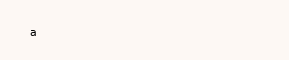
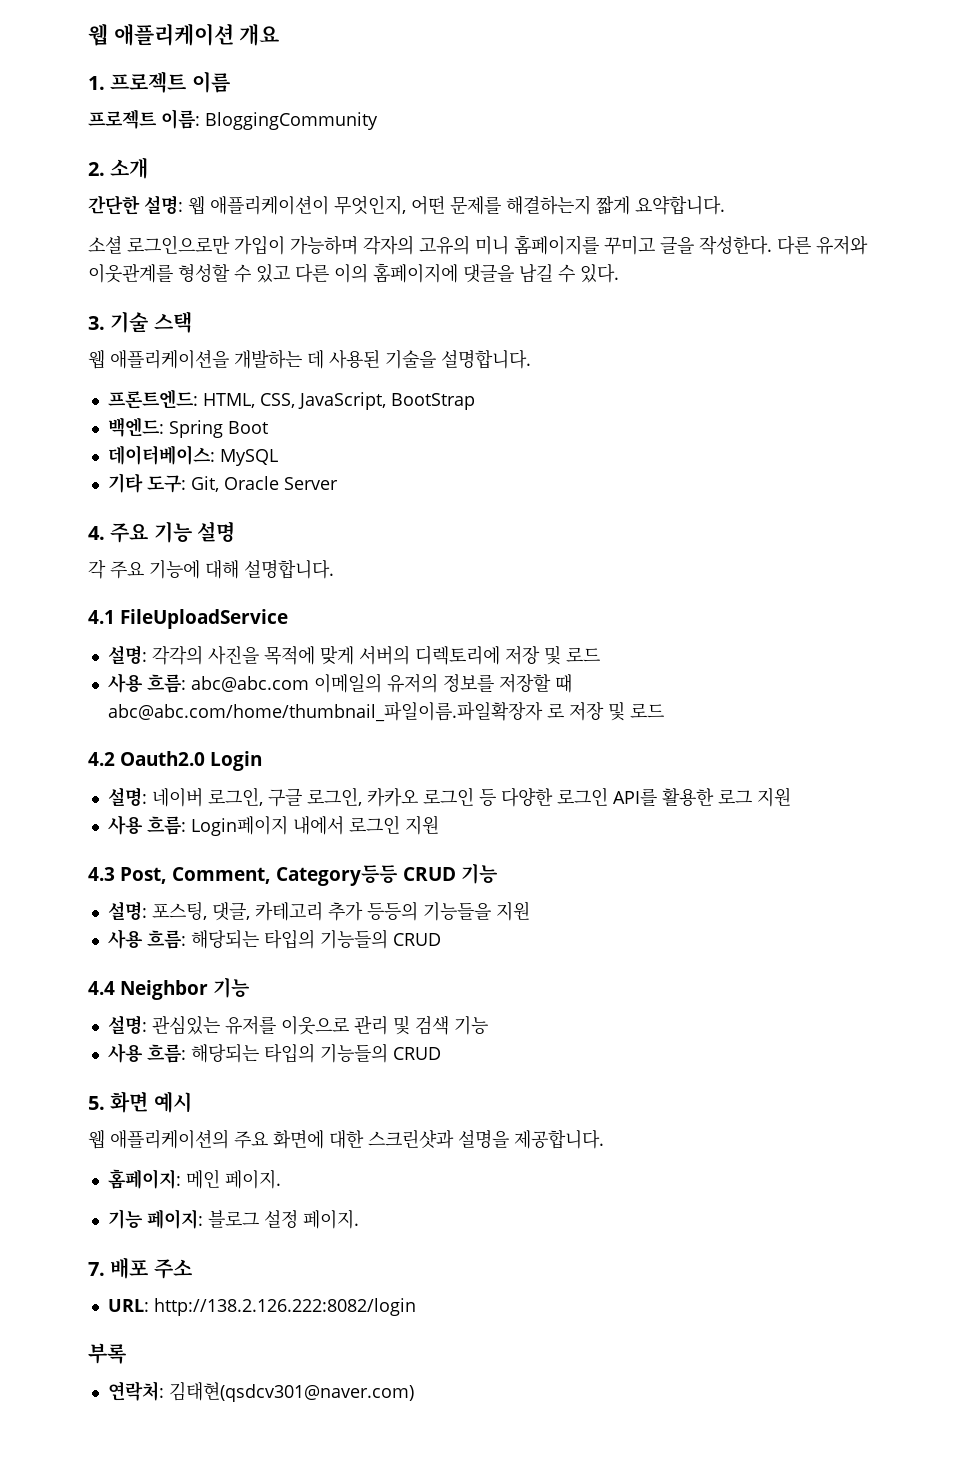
[30,30,37,36] a -> [88,23,280,46] [88,71,230,93] [88,109,378,130] [88,157,149,179] [88,195,725,215] [88,235,868,255] [88,263,619,283] [88,311,192,333] [88,349,531,369] [107,389,475,410] [107,417,268,438] [107,445,278,466] [107,473,338,493] [88,521,236,543] [88,559,334,579] [88,609,289,629] [107,645,600,665] [107,673,572,693] [107,701,664,722] [88,751,263,771] [107,787,791,807] [107,815,439,836] [88,863,498,886] [107,901,530,921] [107,929,441,949] [88,977,251,1000] [107,1015,488,1035] [107,1043,441,1063] [88,1091,192,1113] [88,1129,604,1149] [107,1169,281,1189] [107,1209,359,1229] [88,1257,192,1279] [107,1298,416,1316] [88,1343,126,1364] [107,1381,414,1402] 웹 애플리케이션 개요 // 1. 프로젝트 이름 // 프로젝트 이름: BloggingCommunity // 2. 소개 // 간단한 설명: 웹 애플리케이션이 무엇인지, 어떤 문제를 해결하는지 짧게 요약합니다. // 소셜 로그인으로만 가입이 가능하며 각자의 고유의 미니 홈페이지를 꾸미고 글을 작성한다. 다른 유저와 이웃관계를 형성할 수 있고 다른 이의 홈페이지에 댓글을 남길 수 있다. // 3. 기술 스택 // 웹 애플리케이션을 개발하는 데 사용된 기술을 설명합니다. // 프론트엔드: HTML, CSS, JavaScript, BootStrap // 백엔드: Spring Boot // 데이터베이스: MySQL // 기타 도구: Git, Oracle Server // 4. 주요 기능 설명 // 각 주요 기능에 대해 설명합니다. // 4.1 FileUploadService // 설명: 각각의 사진을 목적에 맞게 서버의 디렉토리에 저장 및 로드 // 사용 흐름: abc@abc.com 이메일의 유저의 정보를 저장할 때 abc@abc.com/home/thumbnail_파일이름.파일확장자 로 저장 및 로드 // 4.2 Oauth2.0 Login // 설명: 네이버 로그인, 구글 로그인, 카카오 로그인 등 다양한 로그인 API를 활용한 로그 지원 // 사용 흐름: Login페이지 내에서 로그인 지원 // 4.3 Post, Comment, Category등등 CRUD 기능 // 설명: 포스팅, 댓글, 카테고리 추가 등등의 기능들을 지원 // 사용 흐름: 해당되는 타입의 기능들의 CRUD // 4.4 Neighbor 기능 // 설명: 관심있는 유저를 이웃으로 관리 및 검색 기능 // 사용 흐름: 해당되는 타입의 기능들의 CRUD // 5. 화면 예시 // 웹 애플리케이션의 주요 화면에 대한 스크린샷과 설명을 제공합니다. // 홈페이지: 메인 페이지. // 기능 페이지: 블로그 설정 페이지. // 7. 배포 주소 // URL: http://138.2.126.222:8082/login // 부록 // 연락처: 김태현(qsdcv301@naver.com)

